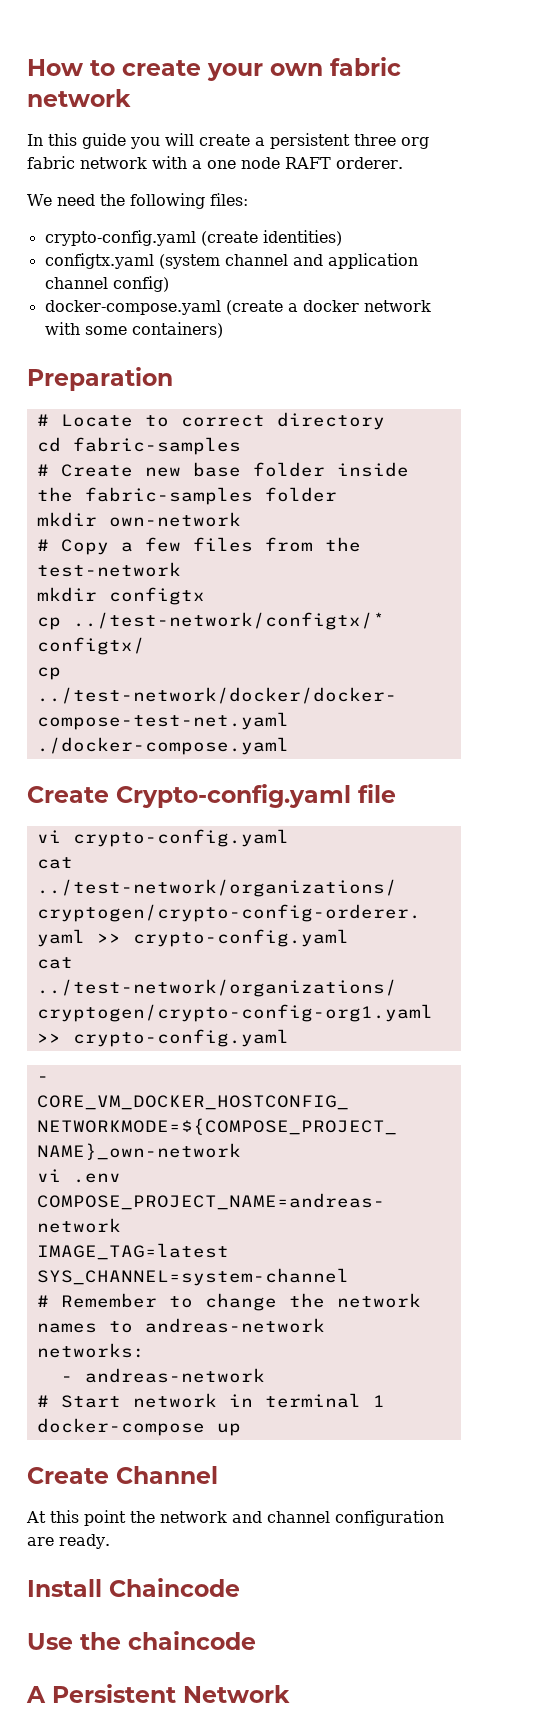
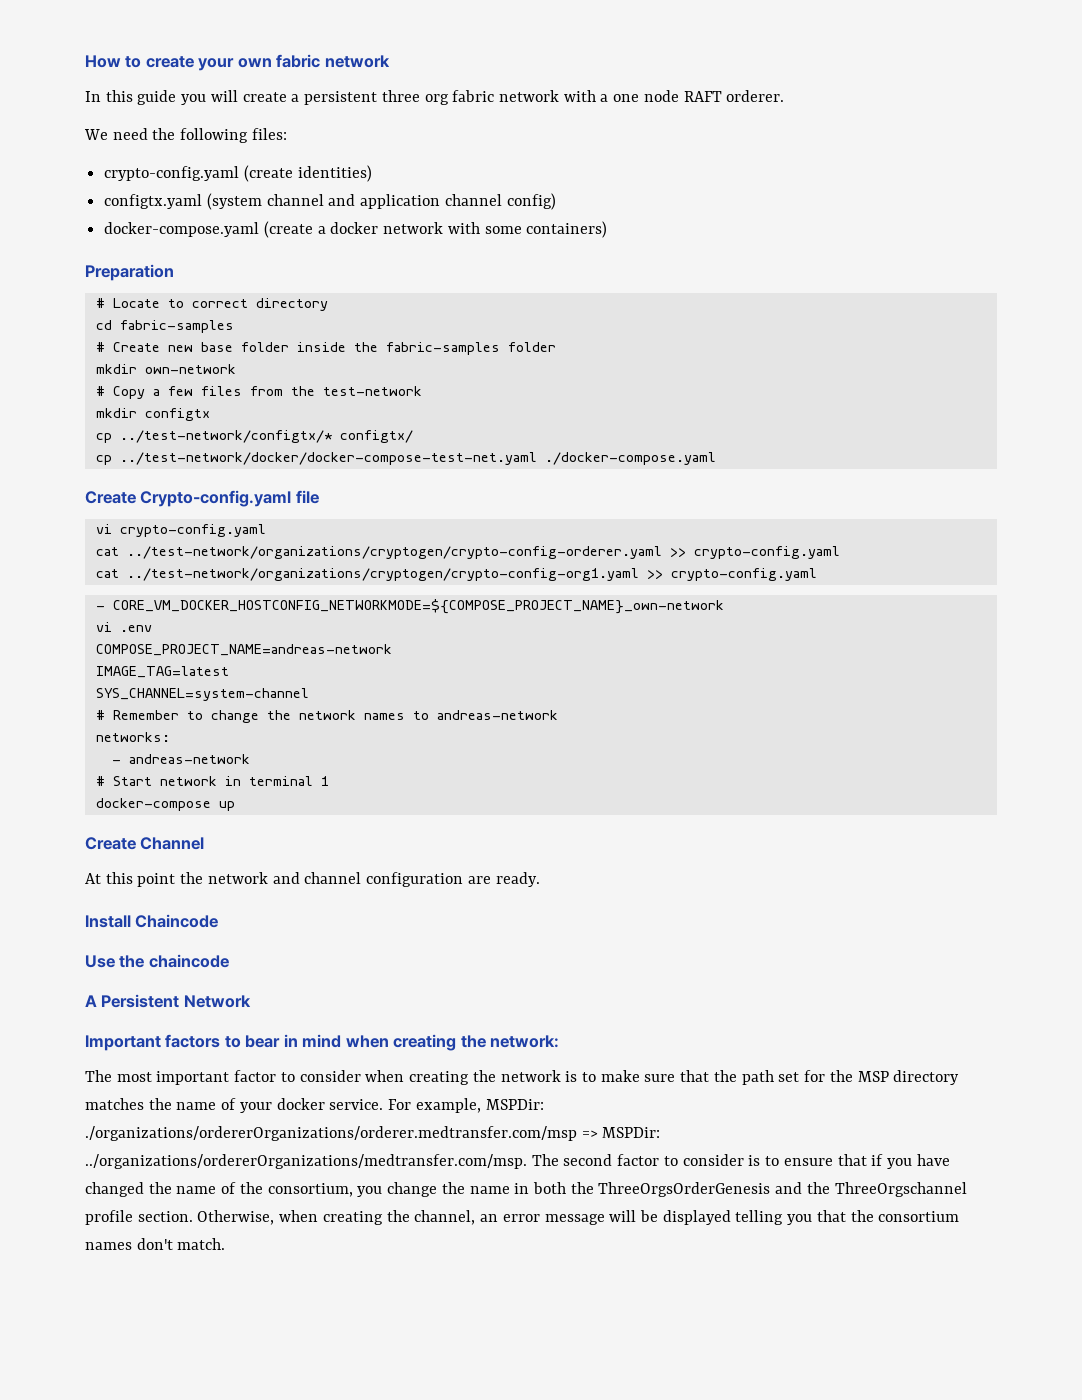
(290, 1694) none -> [85,1034,560,1051] [85,1070,960,1085] [85,1098,544,1113] [85,1126,661,1141] [85,1154,950,1169] [85,1182,967,1197] [85,1210,960,1225] [85,1238,226,1250] // Important factors to bear in mind when creating the network: // The most important factor to consider when creating the network is to make sure that the path set for the MSP directory matches the name of your docker service. For example, MSPDir: ./organizations/ordererOrganizations/orderer.medtransfer.com/msp => MSPDir: ../organizations/ordererOrganizations/medtransfer.com/msp. The second factor to consider is to ensure that if you have changed the name of the consortium, you change the name in both the ThreeOrgsOrderGenesis and the ThreeOrgschannel profile section. Otherwise, when creating the channel, an error message will be displayed telling you that the consortium names don't match.

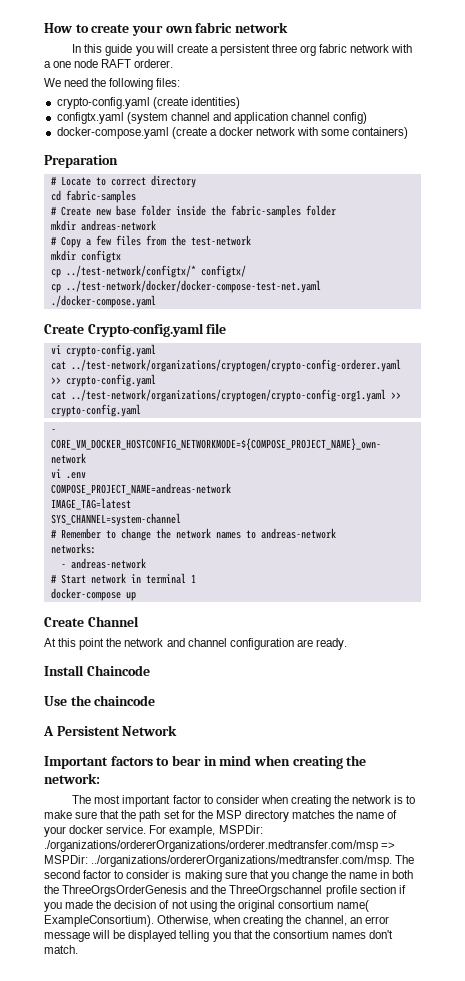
[144,364,236,374] own-network -> [80,220,156,231] andreas-network
[765,1154,950,1169] [85,1182,353,1197] to ensure that if you have changed the name of the consortium, -> [184,870,269,882] making sure that
[137,1211,193,1222] section. -> [359,885,406,894] [44,900,370,912] [44,915,154,927] section if you made the decision of not using the original consortium name( ExampleConsortium).

